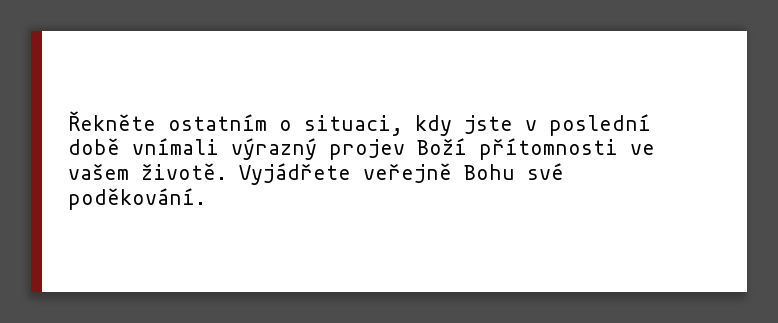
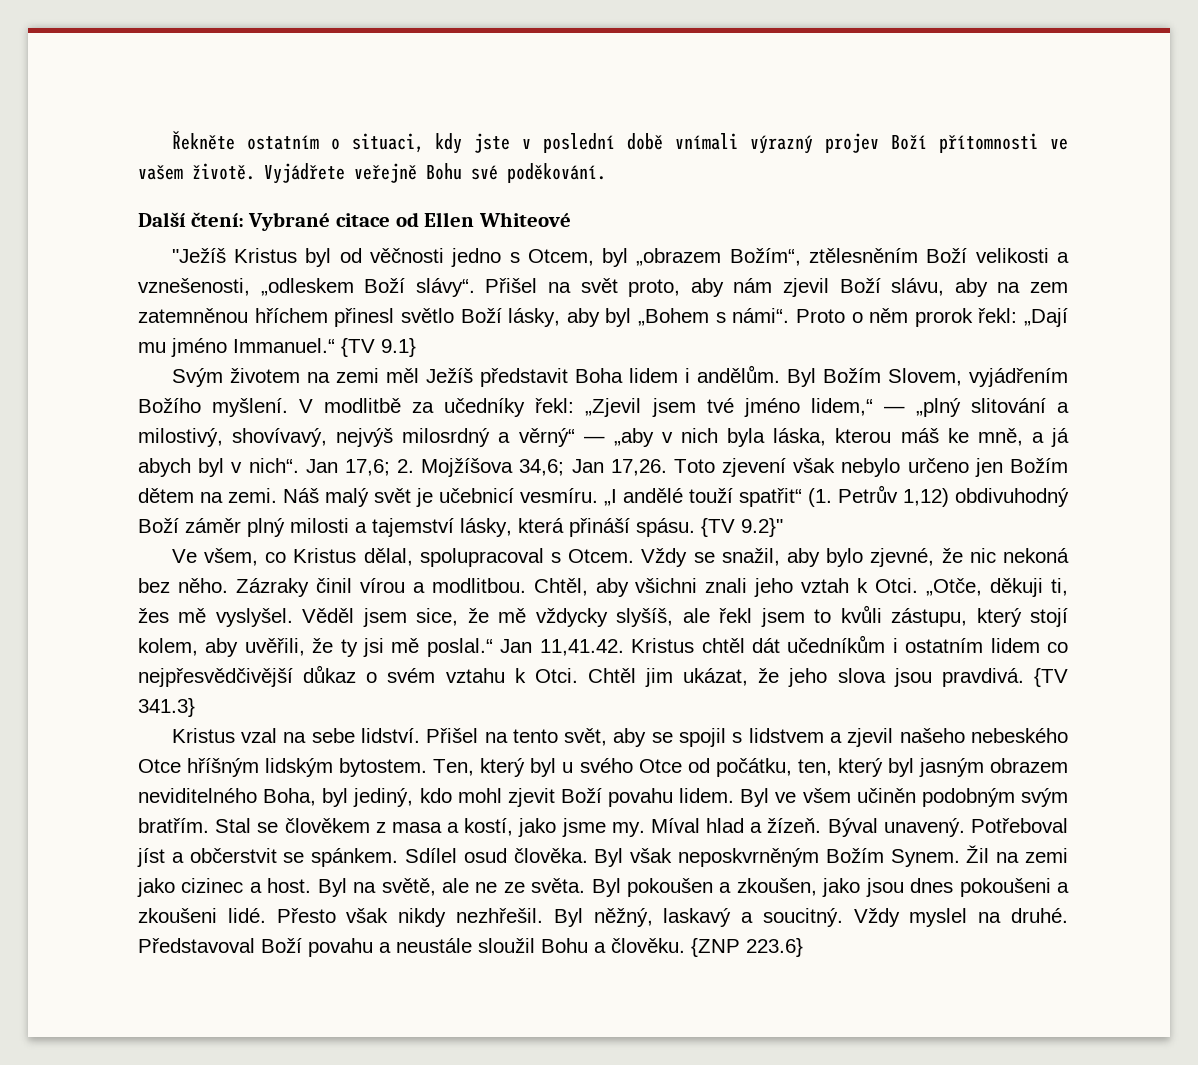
(206, 199) none -> [138,212,572,231] [171,248,1069,267] [138,278,1069,297] [138,308,1068,327] [138,338,416,357] [171,365,1069,387] [138,398,1070,417] [138,428,1069,447] [138,458,1068,477] [138,485,1069,507] [138,518,783,537] [171,548,1070,567] [138,578,1069,597] [138,605,1069,627] [138,635,1068,657] [138,665,1068,687] [138,698,195,717] [171,728,1068,747] [138,758,1068,777] [138,788,1068,807] [138,818,1068,837] [137,845,1068,867] [137,878,1070,897] [138,908,1069,927] [138,938,803,957] // Další čtení: Vybrané citace od Ellen Whiteové // "Ježíš Kristus byl od věčnosti jedno s Otcem, byl „obrazem Božím“, ztělesněním Boží velikosti a vznešenosti, „odleskem Boží slávy“. Přišel na svět proto, aby nám zjevil Boží slávu, aby na zem zatemněnou hříchem přinesl světlo Boží lásky, aby byl „Bohem s námi“. Proto o něm prorok řekl: „Dají mu jméno Immanuel.“ {TV 9.1} // Svým životem na zemi měl Ježíš představit Boha lidem i andělům. Byl Božím Slovem, vyjádřením Božího myšlení. V modlitbě za učedníky řekl: „Zjevil jsem tvé jméno lidem,“ — „plný slitování a milostivý, shovívavý, nejvýš milosrdný a věrný“ — „aby v nich byla láska, kterou máš ke mně, a já abych byl v nich“. Jan 17,6; 2. Mojžíšova 34,6; Jan 17,26. Toto zjevení však nebylo určeno jen Božím dětem na zemi. Náš malý svět je učebnicí vesmíru. „I andělé touží spatřit“ (1. Petrův 1,12) obdivuhodný Boží záměr plný milosti a tajemství lásky, která přináší spásu. {TV 9.2}" // Ve všem, co Kristus dělal, spolupracoval s Otcem. Vždy se snažil, aby bylo zjevné, že nic nekoná bez něho. Zázraky činil vírou a modlitbou. Chtěl, aby všichni znali jeho vztah k Otci. „Otče, děkuji ti, žes mě vyslyšel. Věděl jsem sice, že mě vždycky slyšíš, ale řekl jsem to kvůli zástupu, který stojí kolem, aby uvěřili, že ty jsi mě poslal.“ Jan 11,41.42. Kristus chtěl dát učedníkům i ostatním lidem co nejpřesvědčivější důkaz o svém vztahu k Otci. Chtěl jim ukázat, že jeho slova jsou pravdivá. {TV 341.3} // Kristus vzal na sebe lidství. Přišel na tento svět, aby se spojil s lidstvem a zjevil našeho nebeského Otce hříšným lidským bytostem. Ten, který byl u svého Otce od počátku, ten, který byl jasným obrazem neviditelného Boha, byl jediný, kdo mohl zjevit Boží povahu lidem. Byl ve všem učiněn podobným svým bratřím. Stal se člověkem z masa a kostí, jako jsme my. Míval hlad a žízeň. Býval unavený. Potřeboval jíst a občerstvit se spánkem. Sdílel osud člověka. Byl však neposkvrněným Božím Synem. Žil na zemi jako cizinec a host. Byl na světě, ale ne ze světa. Byl pokoušen a zkoušen, jako jsou dnes pokoušeni a zkoušeni lidé. Přesto však nikdy nezhřešil. Byl něžný, laskavý a soucitný. Vždy myslel na druhé. Představoval Boží povahu a neustále sloužil Bohu a člověku. {ZNP 223.6}

